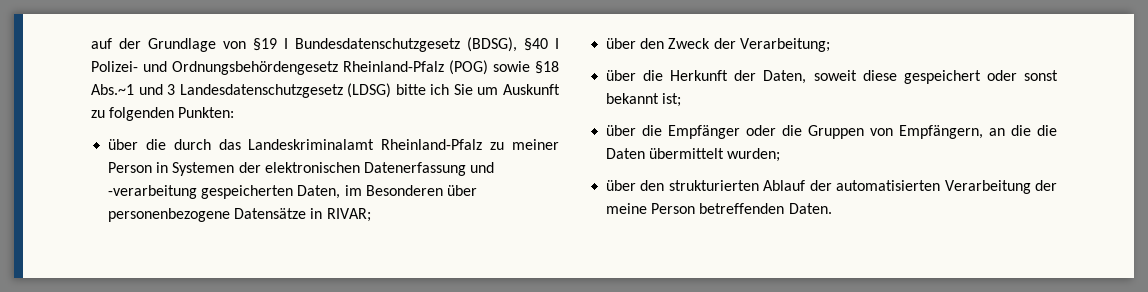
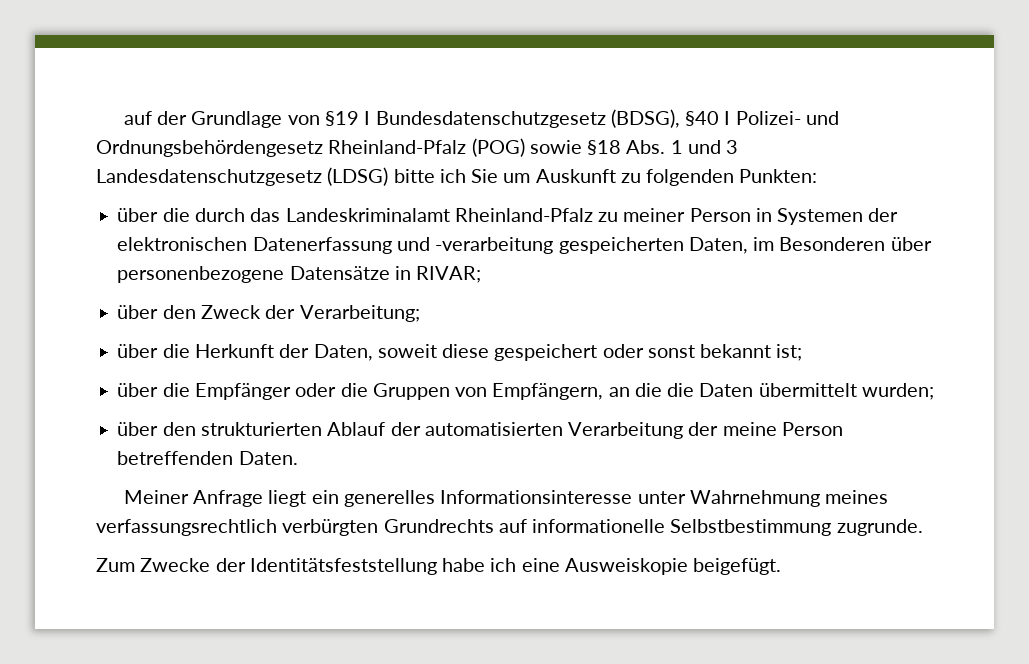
[91,84,134,95] Abs.~1 -> [626,140,683,154] Abs. 1
(832, 208) none -> [123,490,889,507] [96,519,923,536] [96,558,782,575] // Meiner Anfrage liegt ein generelles Informationsinteresse unter Wahrnehmung meines verfassungsrechtlich verbürgten Grundrechts auf informationelle Selbstbestimmung zugrunde. // Zum Zwecke der Identitätsfeststellung habe ich eine Ausweiskopie beigefügt.

